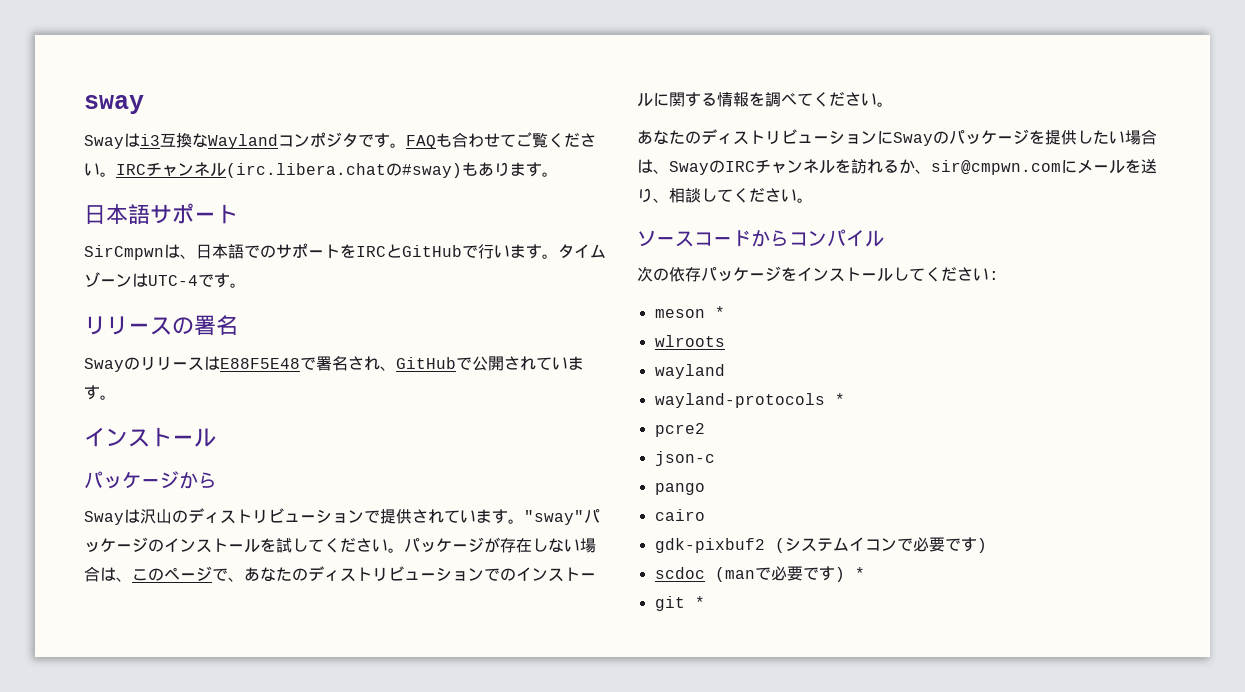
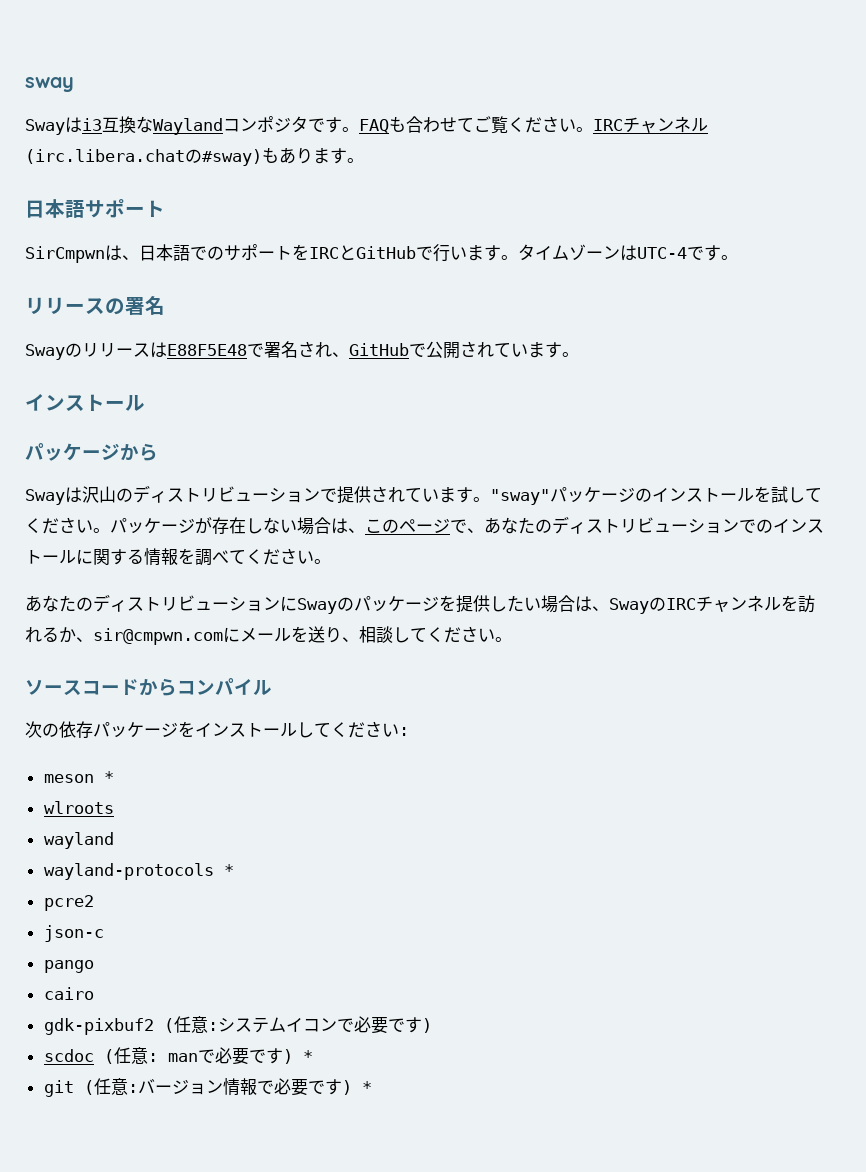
(785, 545) none -> [173,1016,218,1033] 任意:
[714,567,755,582] (man -> [103,1047,198,1064] (任意: man
(685, 603) none -> [83,1078,352,1096] (任意:バージョン情報で必要です)

